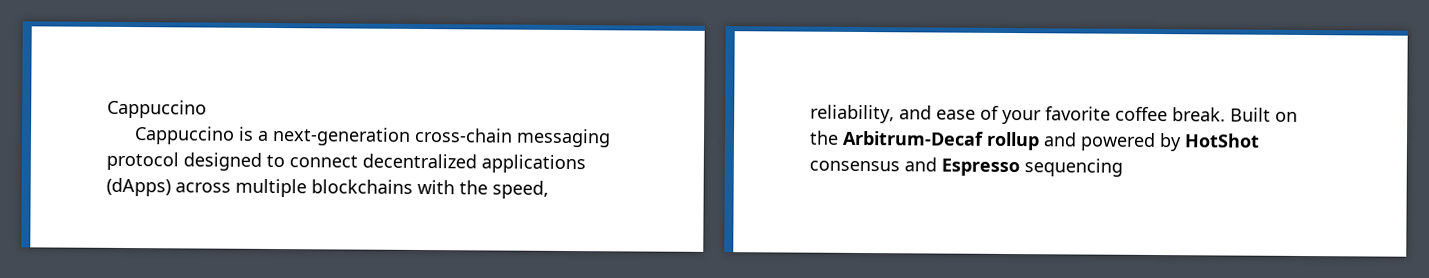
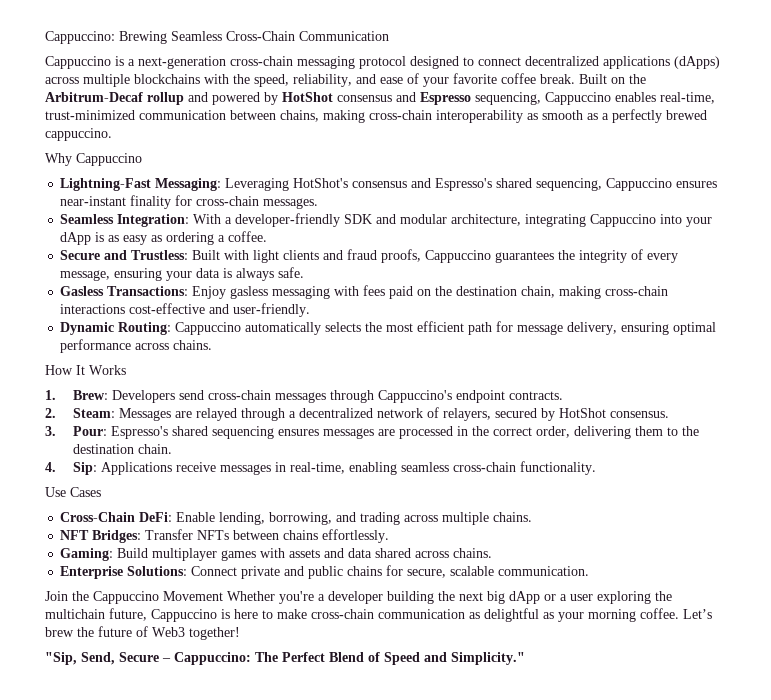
[107,99,207,119] Cappuccino -> [45,31,389,44] Cappuccino: Brewing Seamless Cross-Chain Communication
[1024,158,1123,177] sequencing -> [475,92,715,105] [45,109,707,123] [45,128,112,141] [45,153,142,166] [60,178,718,191] [60,195,319,209] [60,213,713,227] [60,231,268,245] [60,249,679,263] [60,267,305,281] [60,285,669,299] [60,303,311,317] [60,321,717,335] [60,339,213,353] [45,365,126,375] [45,390,563,403] [45,407,669,421] [45,426,699,439] [72,444,172,454] [45,461,596,475] [45,487,101,497] [60,512,533,525] [60,529,390,543] [60,548,493,561] [60,565,590,579] [45,591,672,604] [45,608,712,622] [45,626,240,640] [45,652,525,665] sequencing, Cappuccino enables real-time, trust-minimized communication between chains, making cross-chain interoperability as smooth as a perfectly brewed cappuccino. // Why Cappuccino // Lightning-Fast Messaging: Leveraging HotShot's consensus and Espresso's shared sequencing, Cappuccino ensures near-instant finality for cross-chain messages. // Seamless Integration: With a developer-friendly SDK and modular architecture, integrating Cappuccino into your dApp is as easy as ordering a coffee. // Secure and Trustless: Built with light clients and fraud proofs, Cappuccino guarantees the integrity of every message, ensuring your data is always safe. // Gasless Transactions: Enjoy gasless messaging with fees paid on the destination chain, making cross-chain interactions cost-effective and user-friendly. // Dynamic Routing: Cappuccino automatically selects the most efficient path for message delivery, ensuring optimal performance across chains. // How It Works // 1. Brew: Developers send cross-chain messages through Cappuccino's endpoint contracts. // 2. Steam: Messages are relayed through a decentralized network of relayers, secured by HotShot consensus. // 3. Pour: Espresso's shared sequencing ensures messages are processed in the correct order, delivering them to the destination chain. // 4. Sip: Applications receive messages in real-time, enabling seamless cross-chain functionality. // Use Cases // Cross-Chain DeFi: Enable lending, borrowing, and trading across multiple chains. // NFT Bridges: Transfer NFTs between chains effortlessly. // Gaming: Build multiplayer games with assets and data shared across chains. // Enterprise Solutions: Connect private and public chains for secure, scalable communication. // Join the Cappuccino Movement Whether you're a developer building the next big dApp or a user exploring the multichain future, Cappuccino is here to make cross-chain communication as delightful as your morning coffee. Let’s brew the future of Web3 together! // "Sip, Send, Secure – Cappuccino: The Perfect Blend of Speed and Simplicity."

